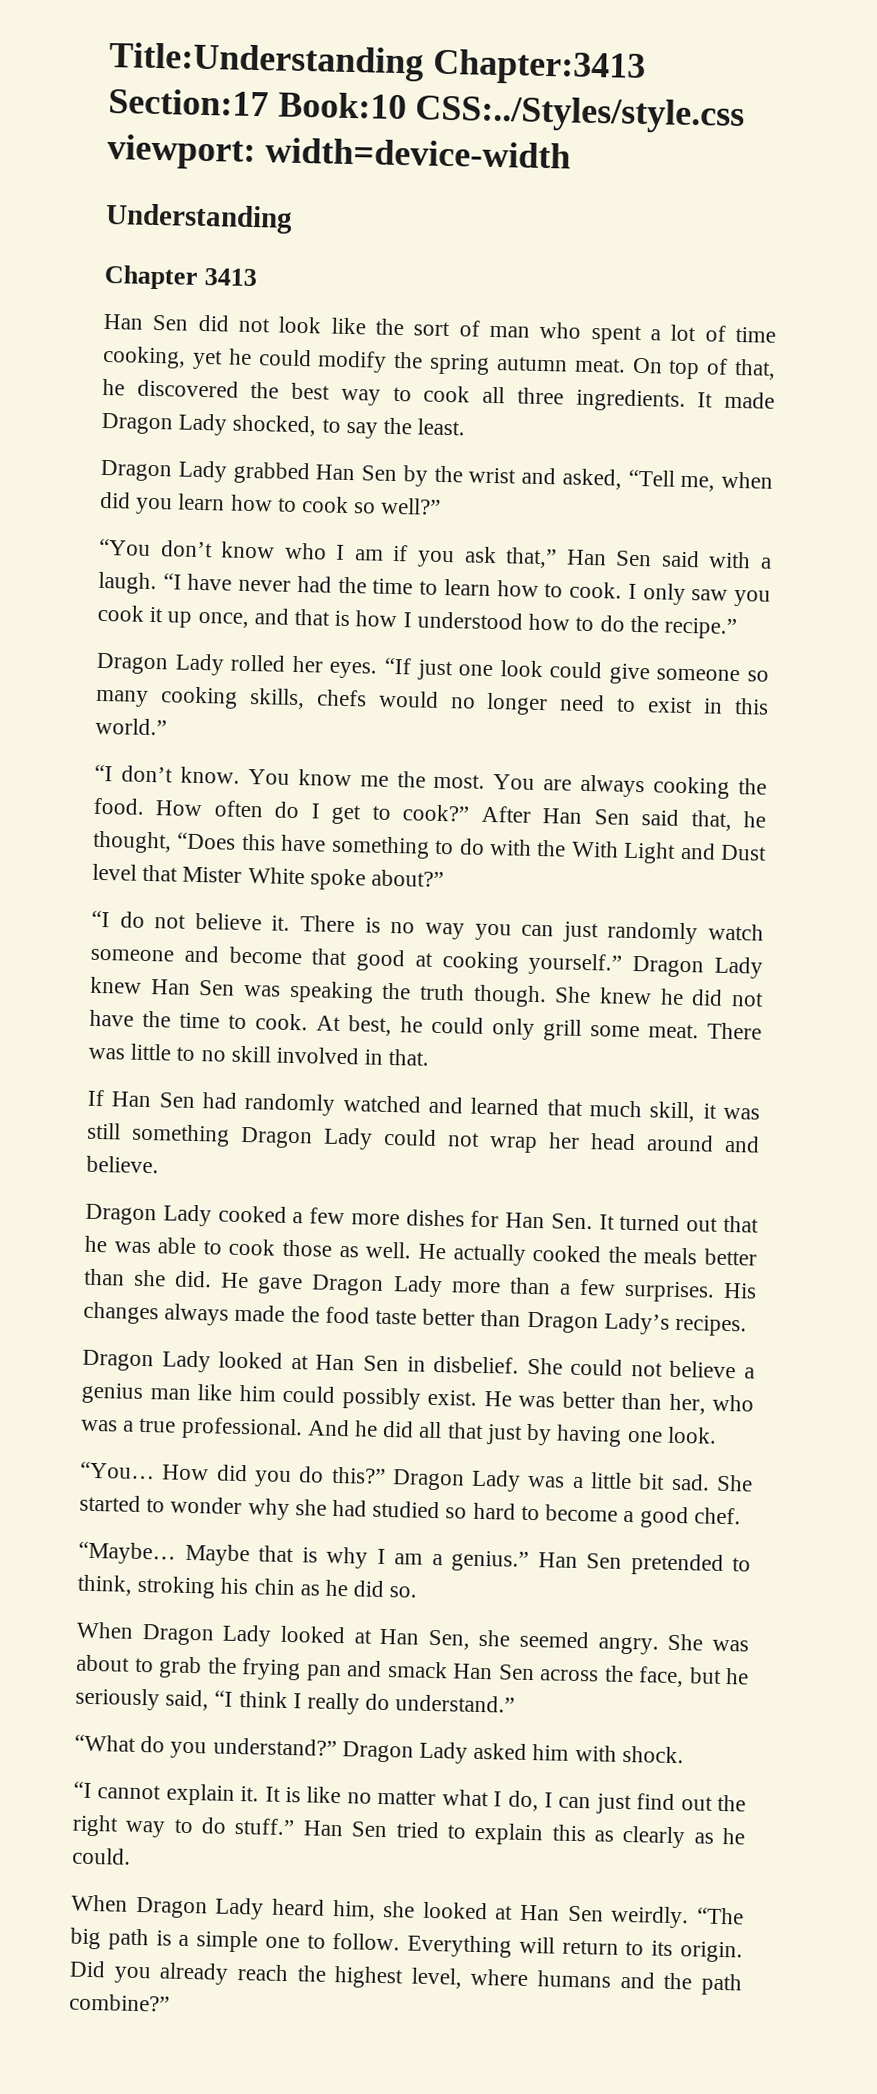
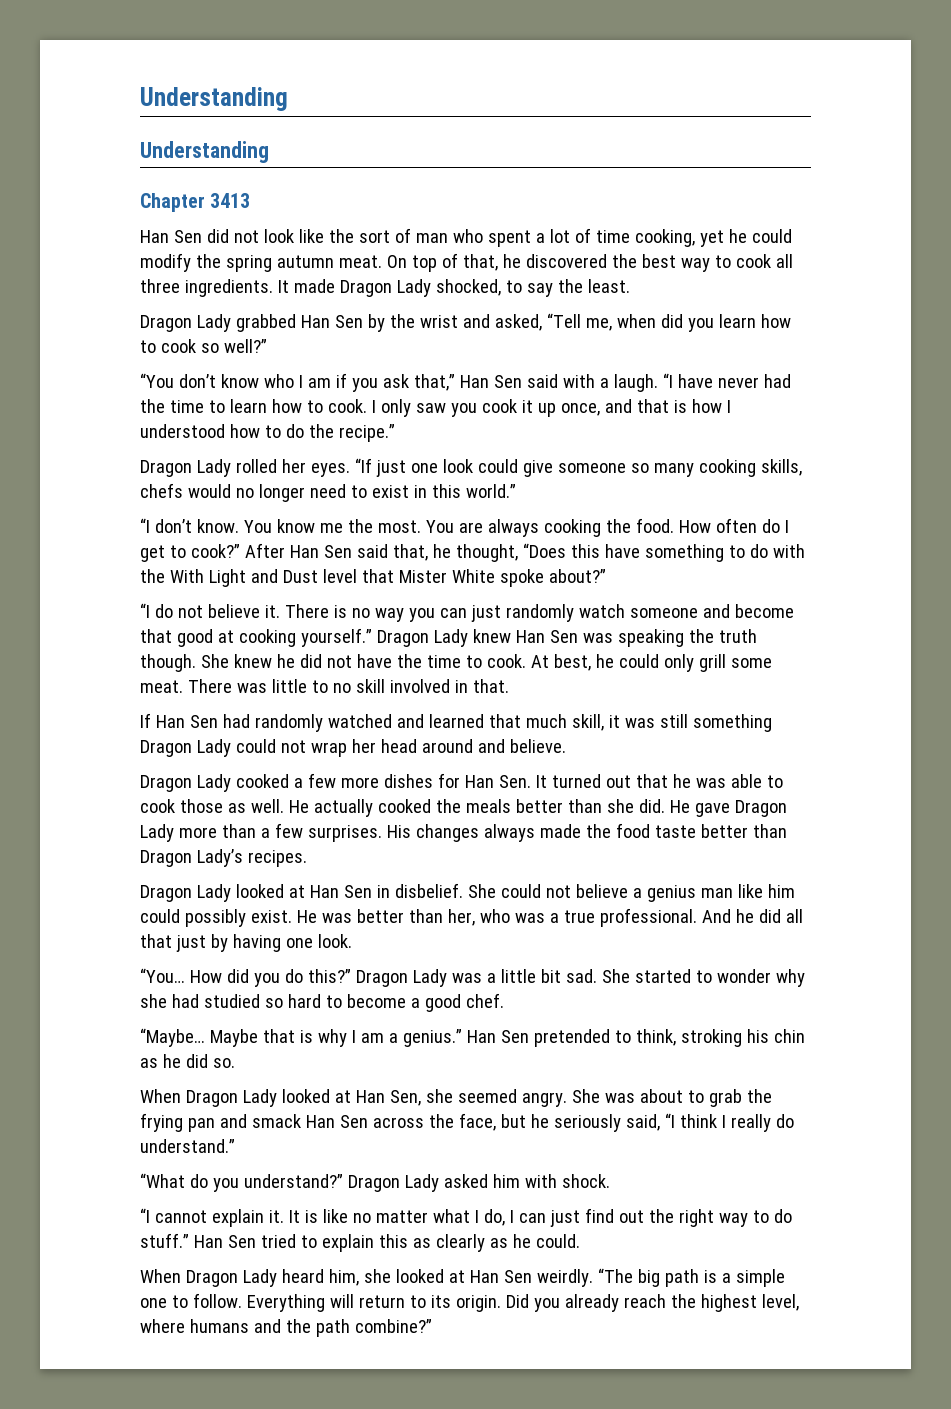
[108,42,646,87] [108,88,746,135] [107,133,571,171] Title:Understanding Chapter:3413 Section:17 Book:10 CSS:../Styles/style.css viewport: width=device-width -> [140,87,288,111] Understanding

